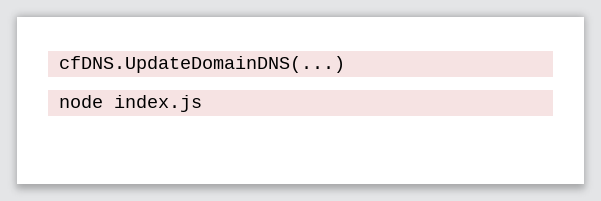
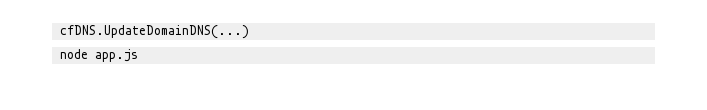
[113,95,202,112] index.js -> [94,49,138,62] app.js

